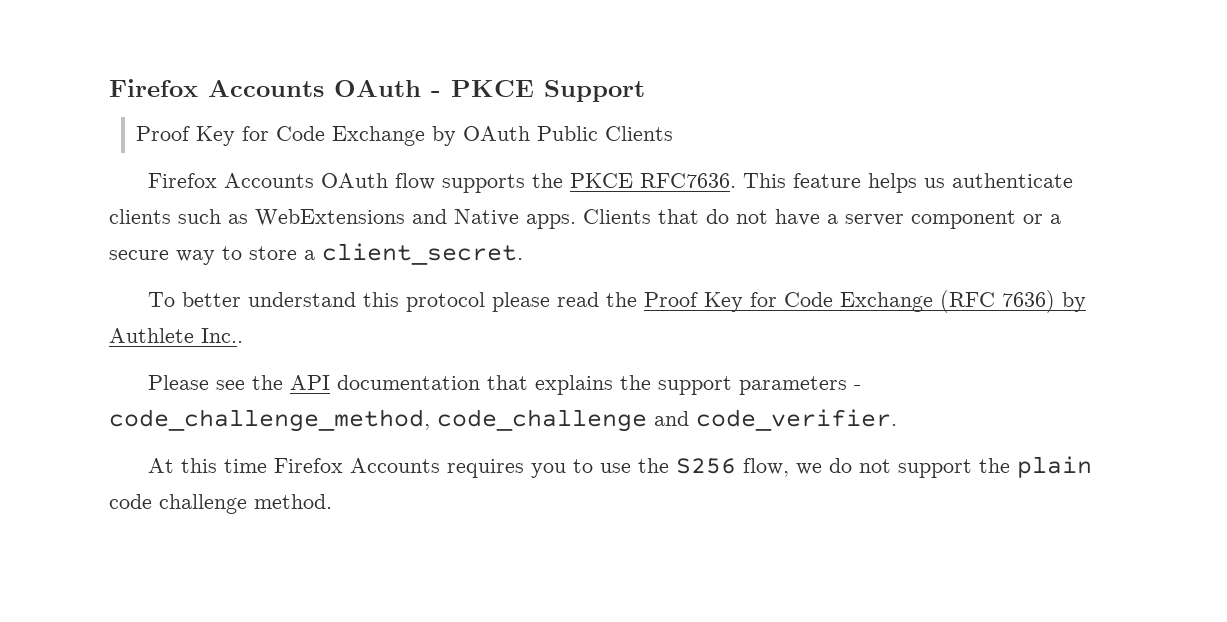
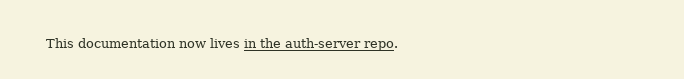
[109,79,645,102] [136,126,674,146] [147,173,1073,193] [109,209,1061,229] [109,243,523,265] [147,290,1086,313] [109,328,243,343] [147,375,861,395] [109,409,897,432] [147,456,1092,478] [109,494,332,514] Firefox Accounts OAuth - PKCE Support // Proof Key for Code Exchange by OAuth Public Clients // Firefox Accounts OAuth flow supports the PKCE RFC7636. This feature helps us authenticate clients such as WebExtensions and Native apps. Clients that do not have a server component or a secure way to store a client_secret. // To better understand this protocol please read the Proof Key for Code Exchange (RFC 7636) by Authlete Inc.. // Please see the API documentation that explains the support parameters - code_challenge_method, code_challenge and code_verifier. // At this time Firefox Accounts requires you to use the S256 flow, we do not support the plain code challenge method. -> [46,38,398,51] This documentation now lives in the auth-server repo.

